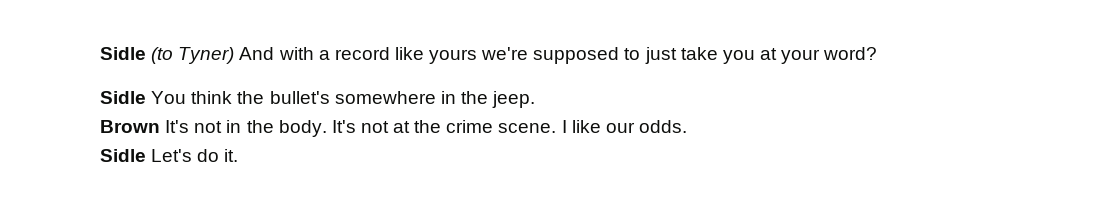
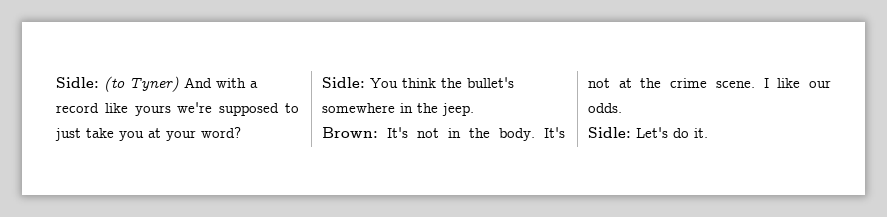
[100,47,146,60] Sidle -> [56,77,99,88] Sidle:
[100,91,146,104] Sidle -> [322,77,365,88] Sidle:
[100,120,160,133] Brown -> [322,127,378,138] Brown:
[100,149,146,162] Sidle -> [588,127,631,138] Sidle:

